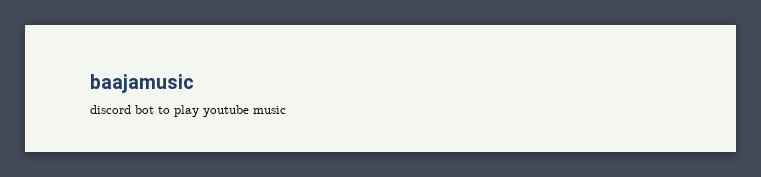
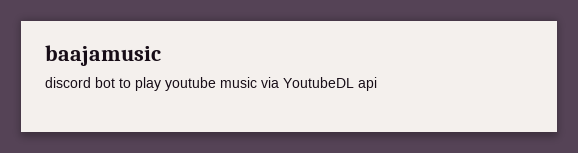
(286, 110) none -> [261,77,377,91] via YoutubeDL api

